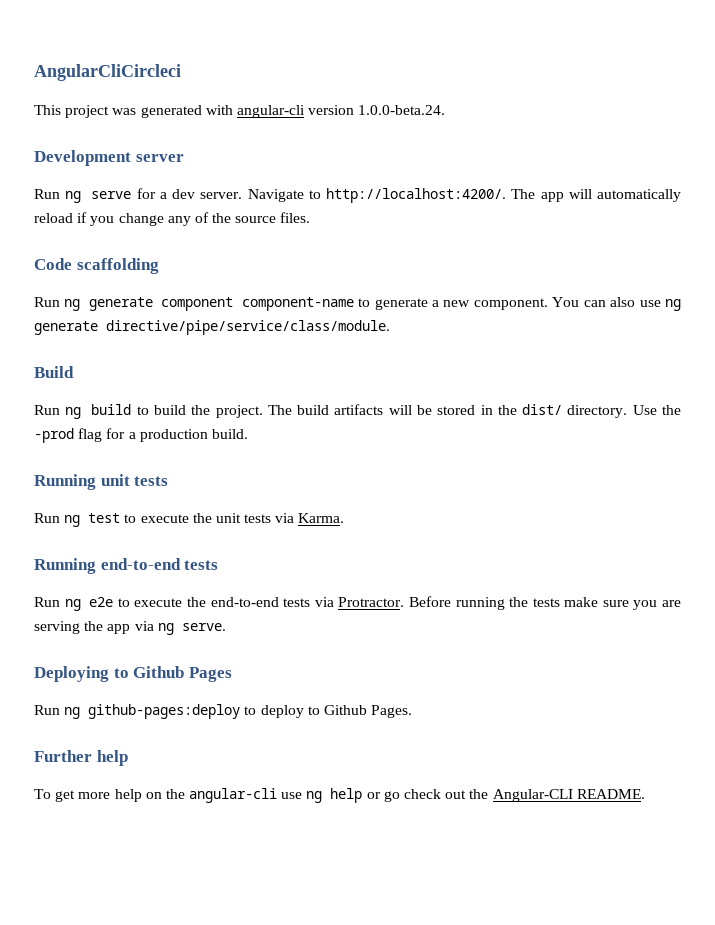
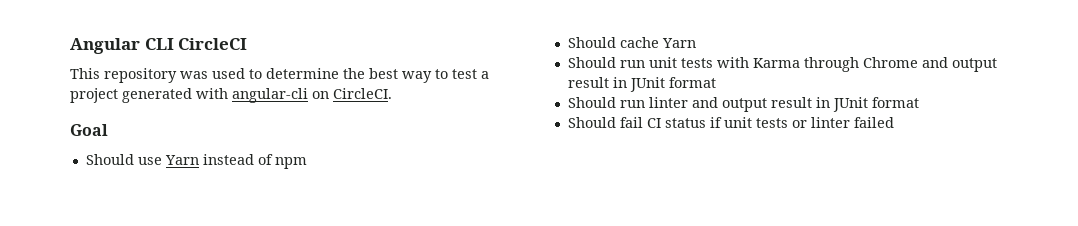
[34,64,181,81] [34,105,446,118] [34,150,184,166] [34,188,682,203] [34,212,311,226] [34,258,159,274] [34,297,681,311] [34,320,390,335] [34,366,74,378] [34,404,681,419] [34,428,248,443] [34,474,169,490] [34,513,345,527] [34,558,219,574] [34,596,681,611] [34,621,226,635] [34,666,232,682] [34,704,413,719] [34,750,128,766] [34,788,645,803] AngularCliCircleci // This project was generated with angular-cli version 1.0.0-beta.24. // Development server // Run ng serve for a dev server. Navigate to http://localhost:4200/. The app will automatically reload if you change any of the source files. // Code scaffolding // Run ng generate component component-name to generate a new component. You can also use ng generate directive/pipe/service/class/module. // Build // Run ng build to build the project. The build artifacts will be stored in the dist/ directory. Use the -prod flag for a production build. // Running unit tests // Run ng test to execute the unit tests via Karma. // Running end-to-end tests // Run ng e2e to execute the end-to-end tests via Protractor. Before running the tests make sure you are serving the app via ng serve. // Deploying to Github Pages // Run ng github-pages:deploy to deploy to Github Pages. // Further help // To get more help on the angular-cli use ng help or go check out the Angular-CLI README. -> [70,38,248,54] [70,68,489,83] [70,88,392,103] [70,124,108,136] [85,154,307,169] [567,37,696,48] [567,57,997,72] [567,77,716,92] [567,97,919,112] [567,117,894,128] Angular CLI CircleCI // This repository was used to determine the best way to test a project generated with angular-cli on CircleCI. // Goal // Should use Yarn instead of npm // Should cache Yarn // Should run unit tests with Karma through Chrome and output result in JUnit format // Should run linter and output result in JUnit format // Should fail CI status if unit tests or linter failed

